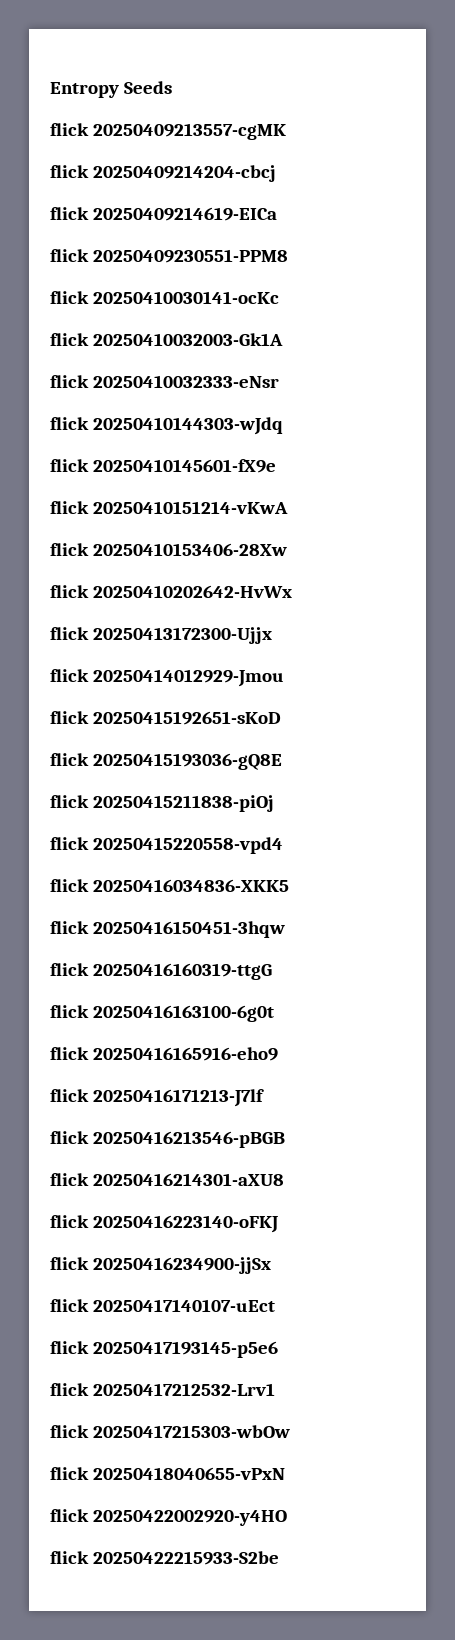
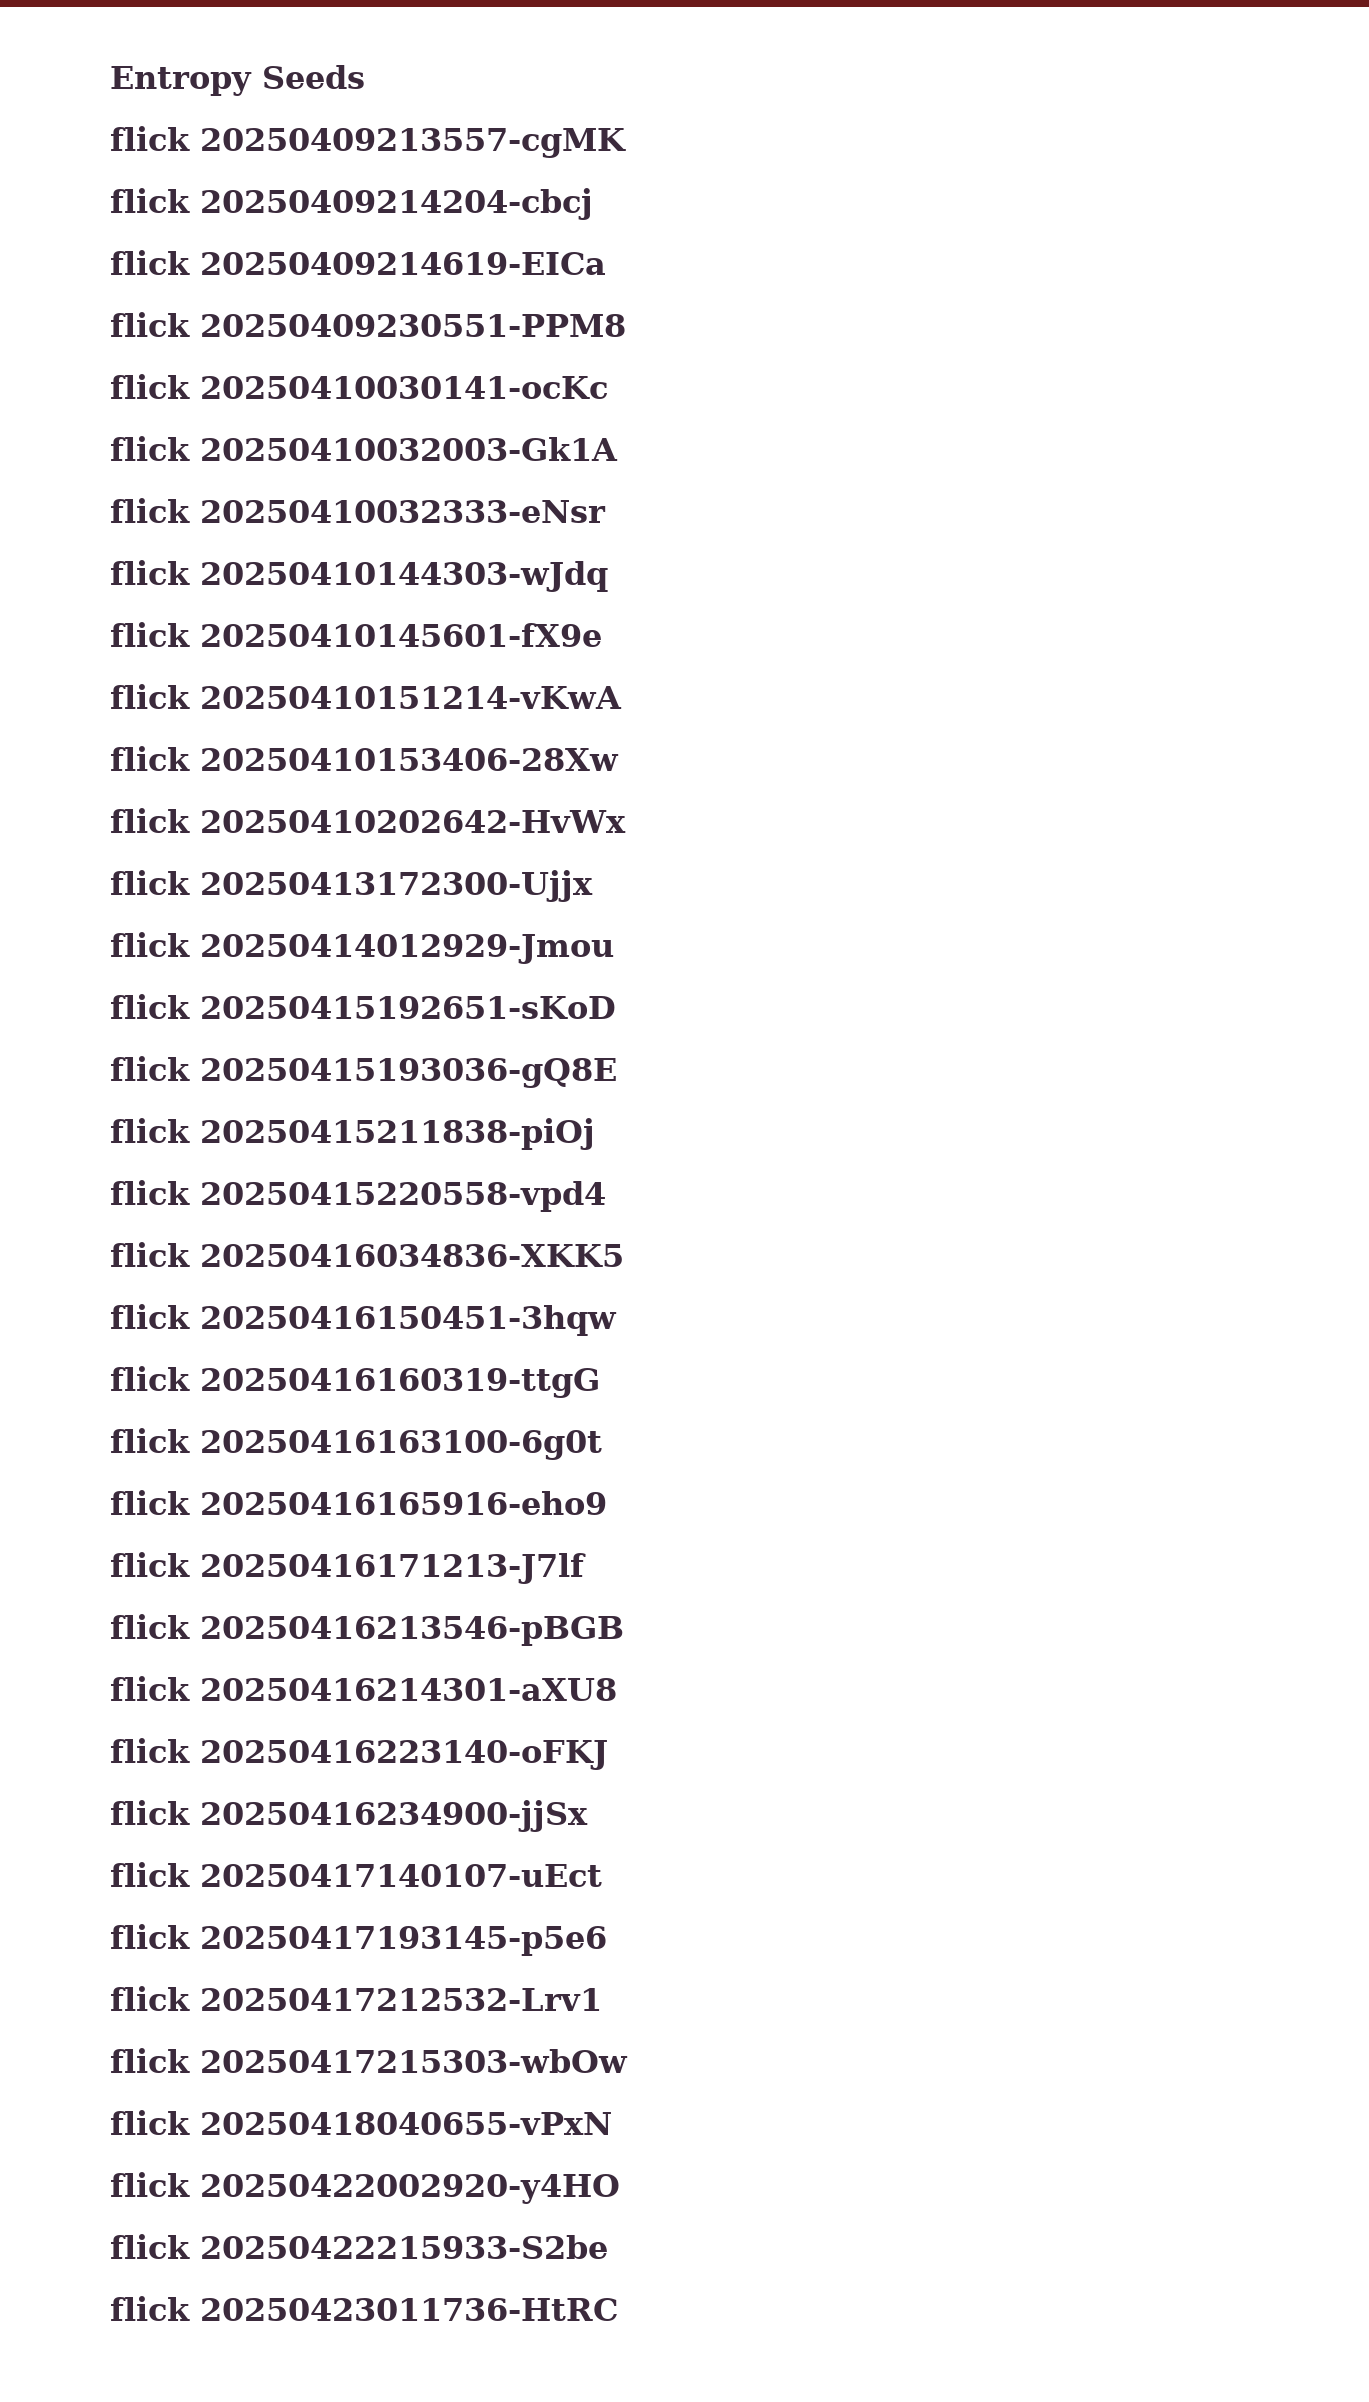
(279, 1558) none -> [110,2296,618,2321] // flick 20250423011736-HtRC

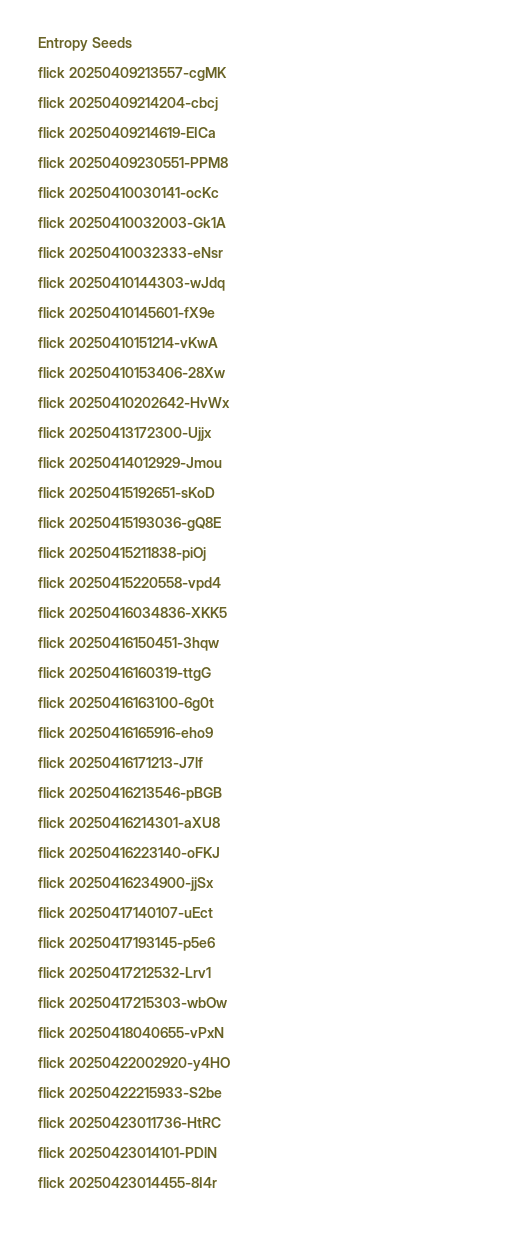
(618, 2309) none -> [38,1147,217,1158] [38,1177,217,1188] // flick 20250423014101-PDlN // flick 20250423014455-8I4r

